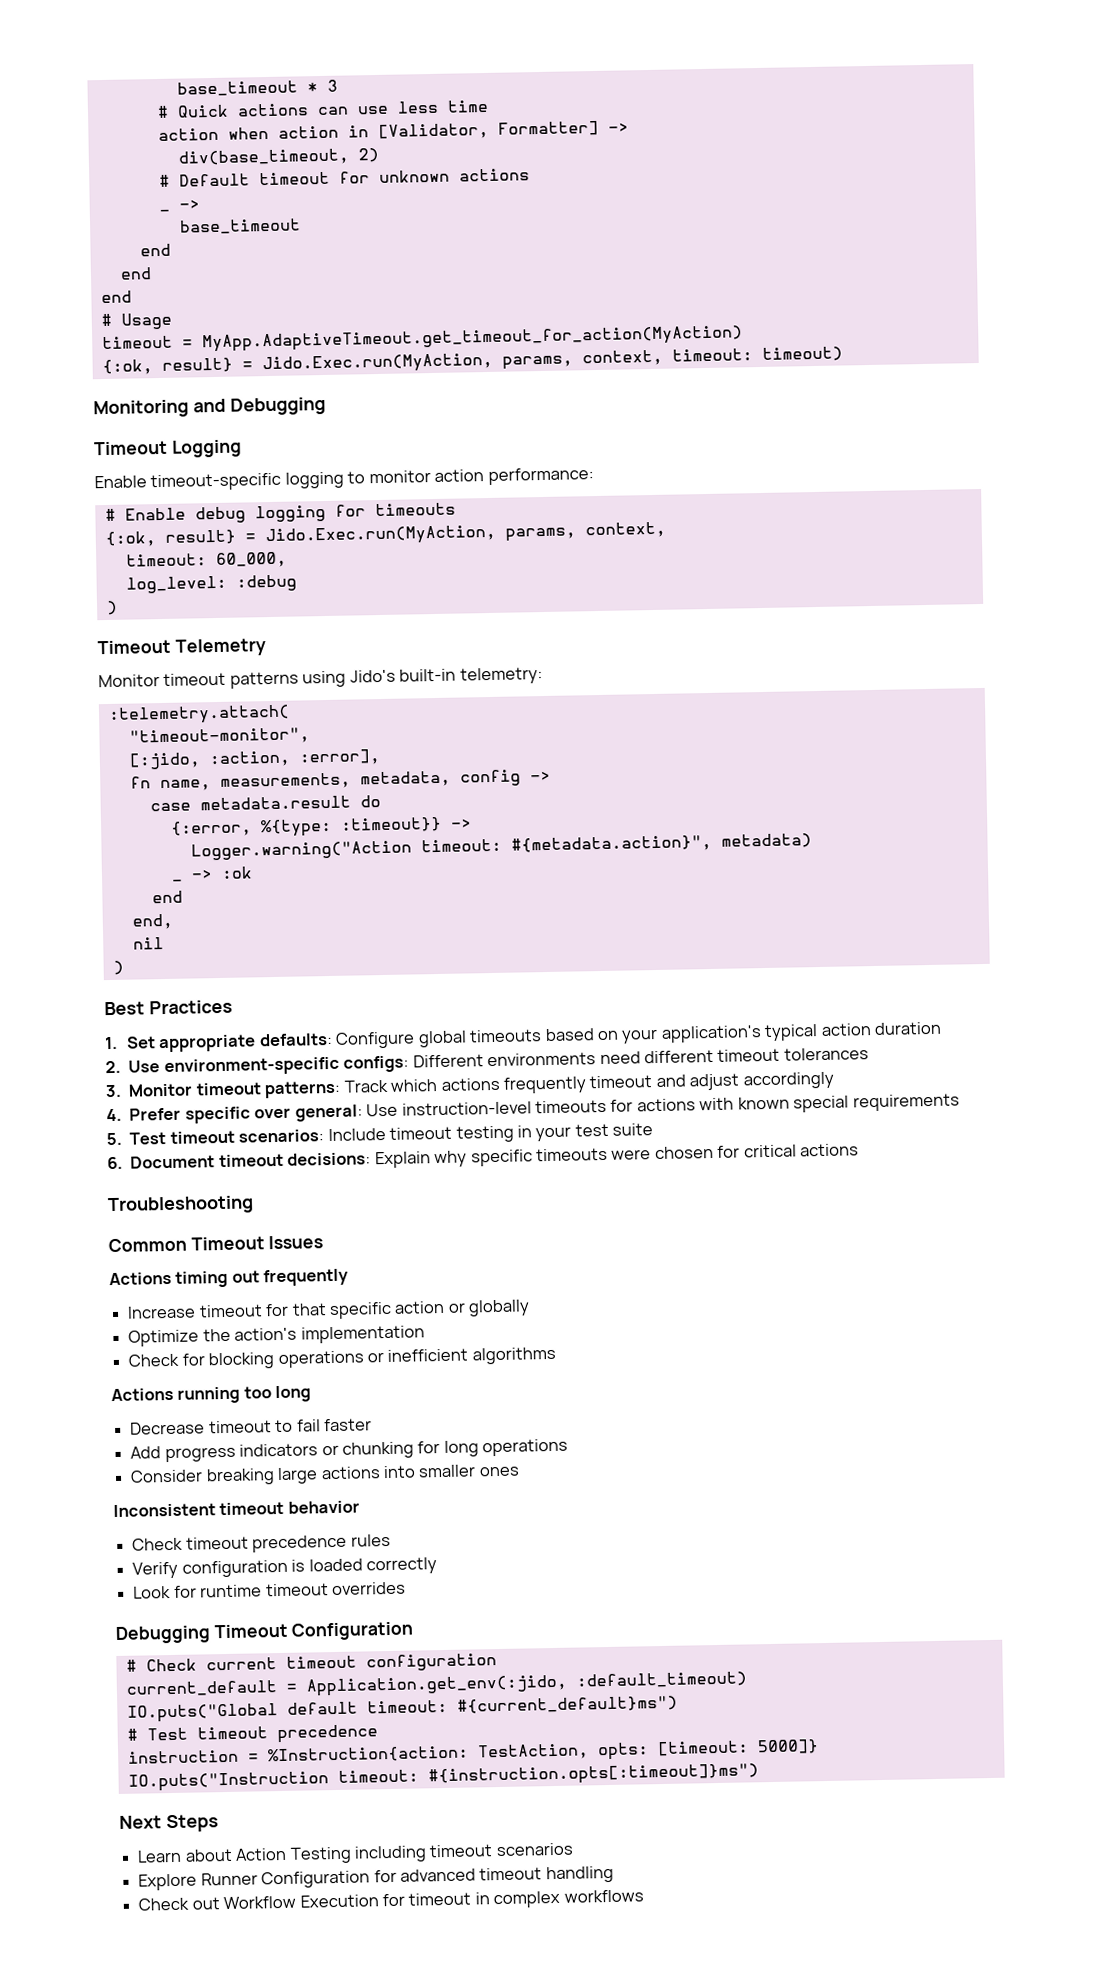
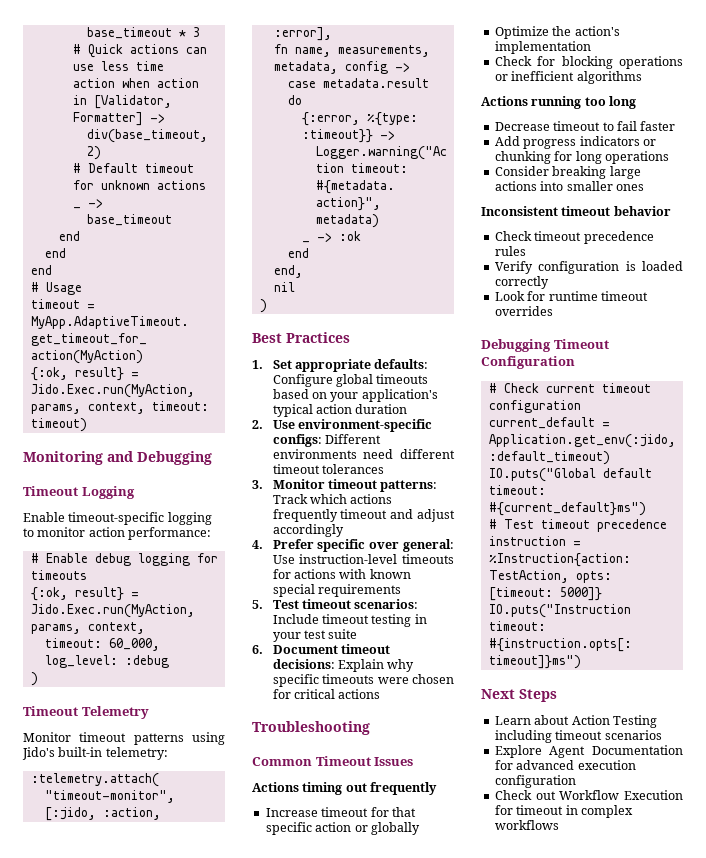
[200,1865,614,1889] Runner Configuration for advanced timeout handling -> [549,745,683,758] [494,760,636,770] [494,775,576,788] Agent Documentation for advanced execution configuration

